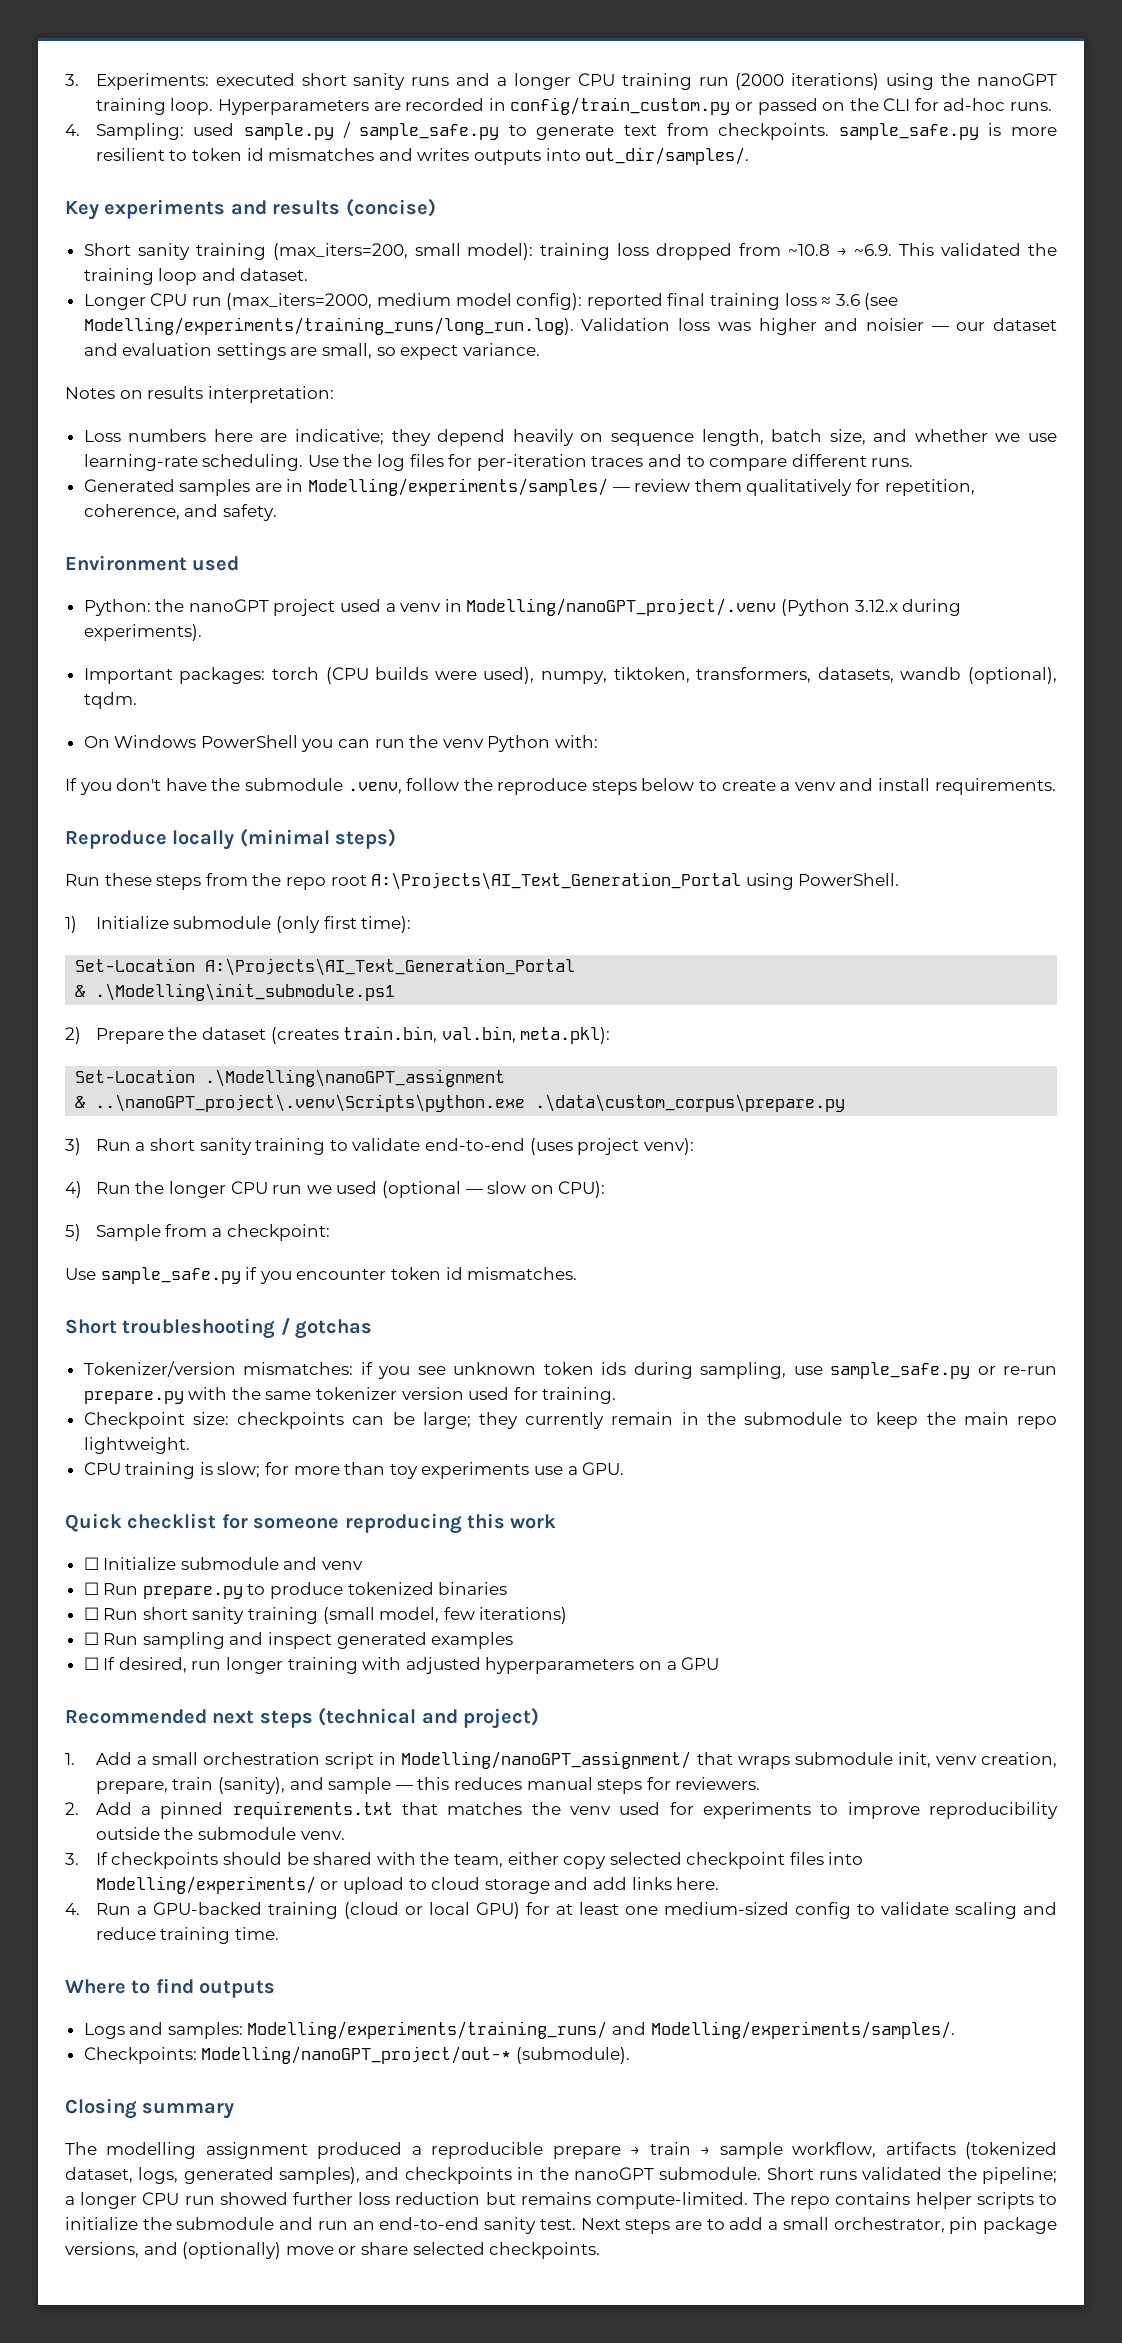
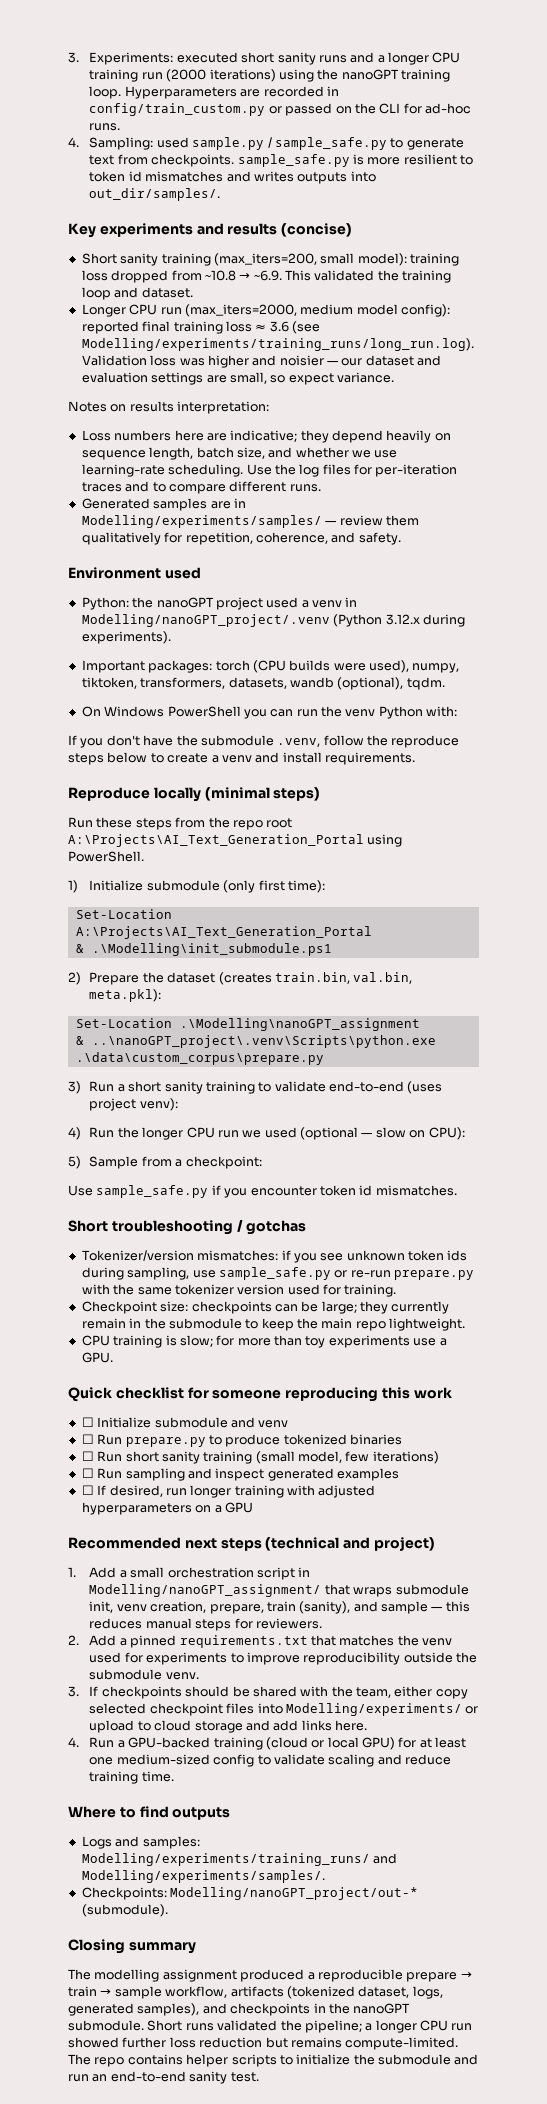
[580,2217,1057,2234] [65,2242,601,2259] Next steps are to add a small orchestrator, pin package versions, and (optionally) move or share selected checkpoints. -> (259, 2077) none

